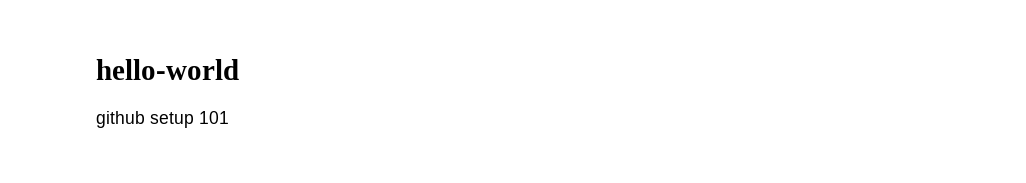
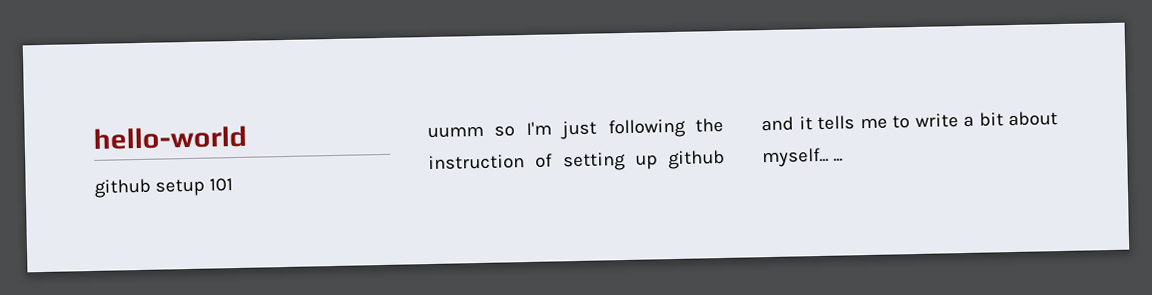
(229, 117) none -> [427,117,724,140] [428,149,725,172] [761,111,1058,132] [762,147,843,168] // uumm so I'm just following the instruction of setting up github and it tells me to write a bit about myself... ...

